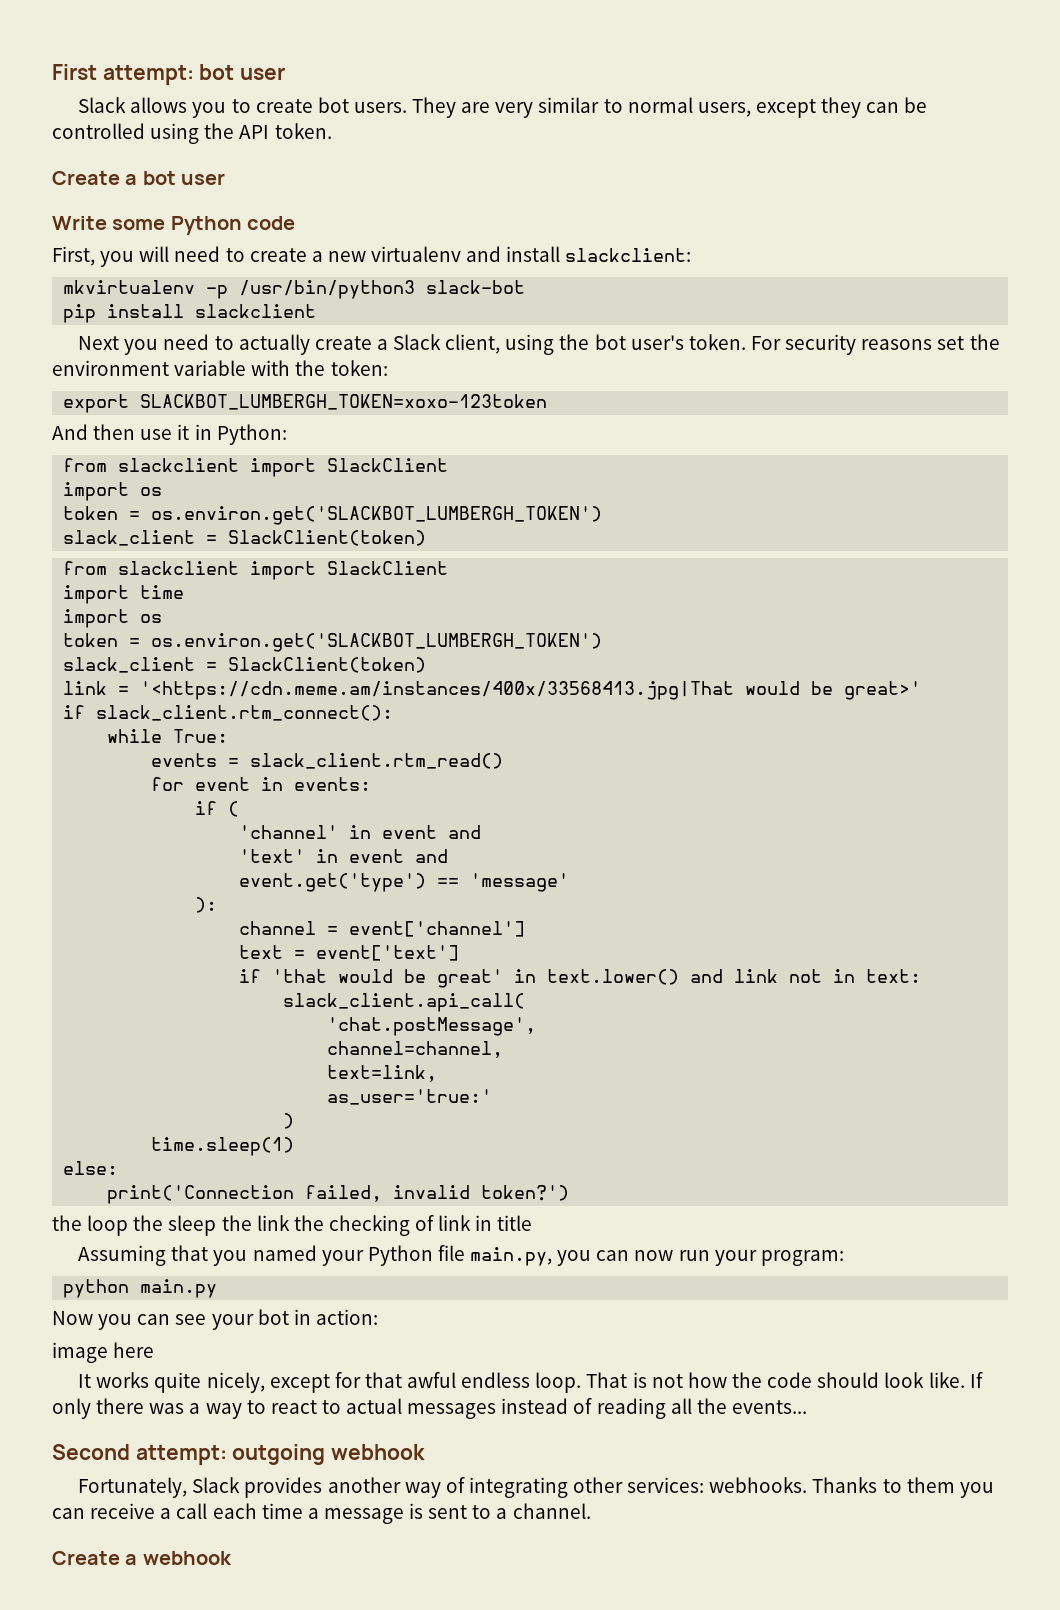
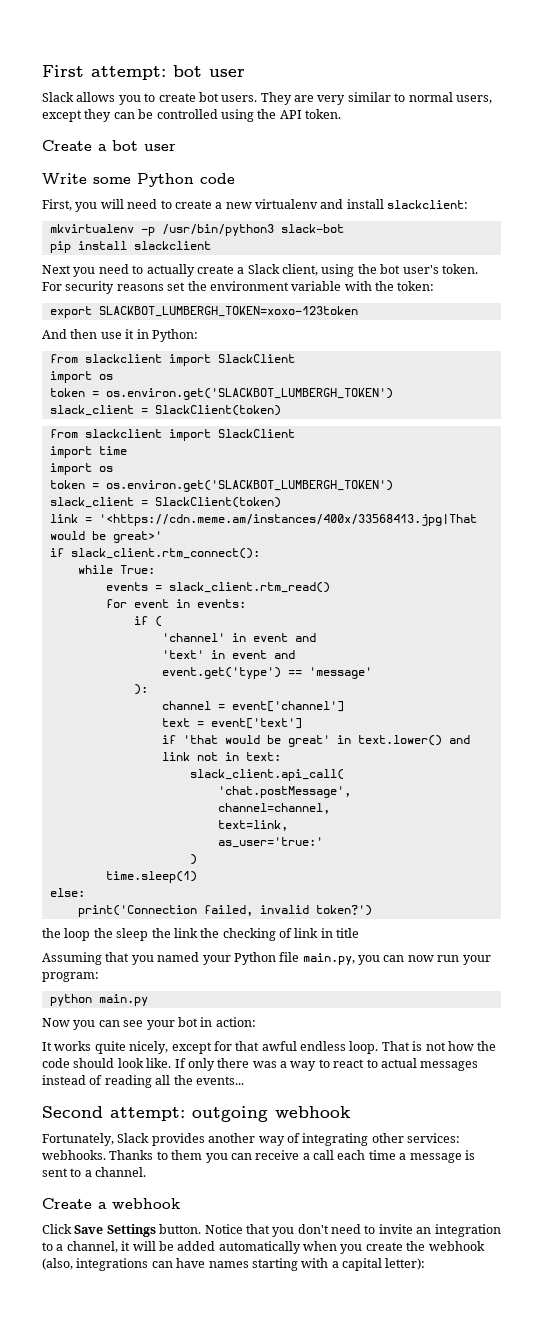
[52,1342,155,1363] // image here -> (256, 1022) none
(232, 1558) none -> [42,1224,501,1237] [42,1241,485,1254] [42,1258,426,1271] // Click Save Settings button. Notice that you don't need to invite an integration to a channel, it will be added automatically when you create the webhook (also, integrations can have names starting with a capital letter):

